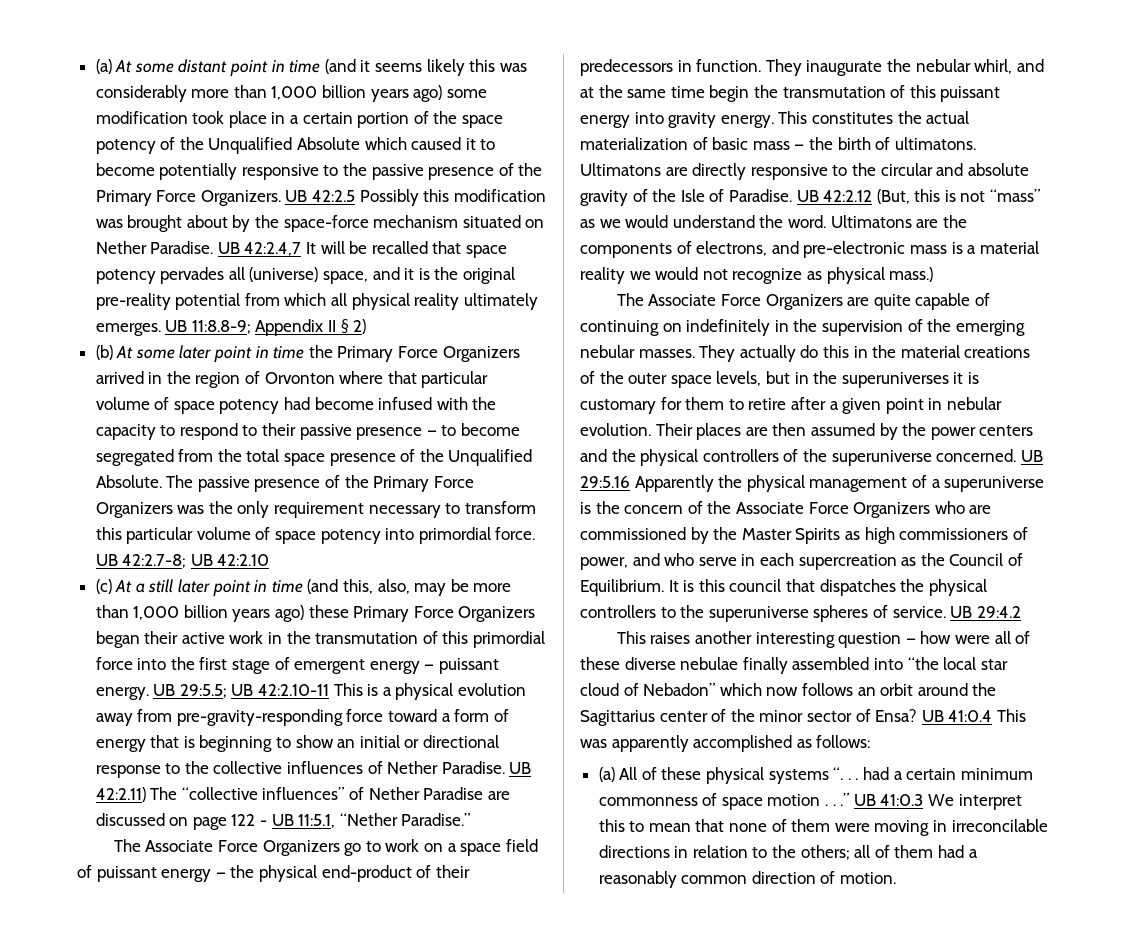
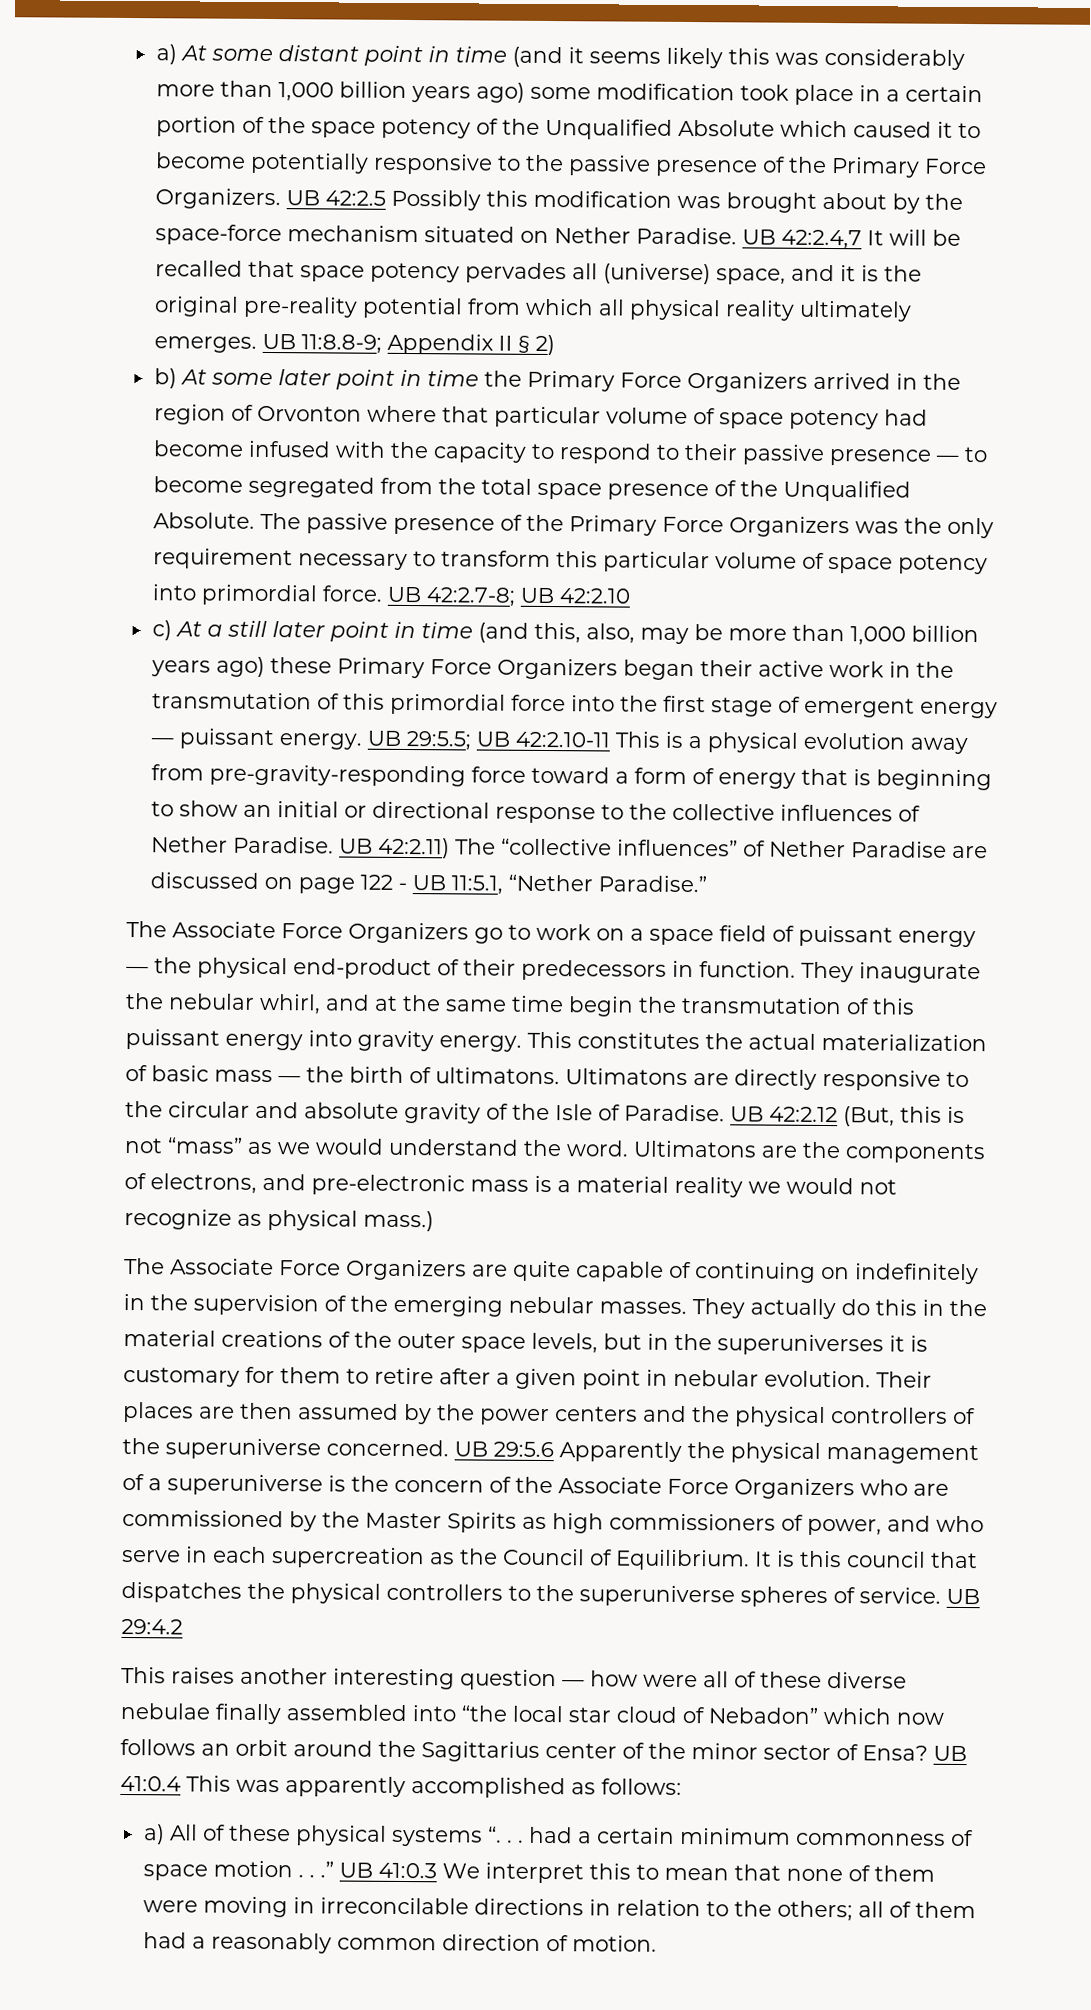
[95,59,112,74] (a) -> [155,44,177,65] a)
[95,345,113,360] (b) -> [153,368,177,389] b)
[95,579,112,594] (c) -> [151,620,172,641] c)
[580,476,630,488] 29:5.16 -> [493,1441,554,1458] 29:5.6
[598,767,615,782] (a) -> [142,1824,165,1845] a)

